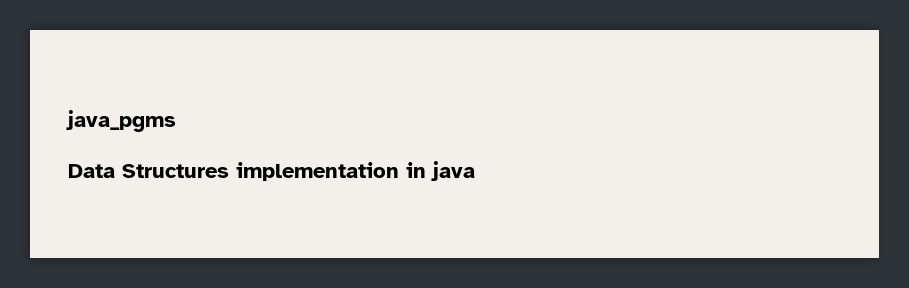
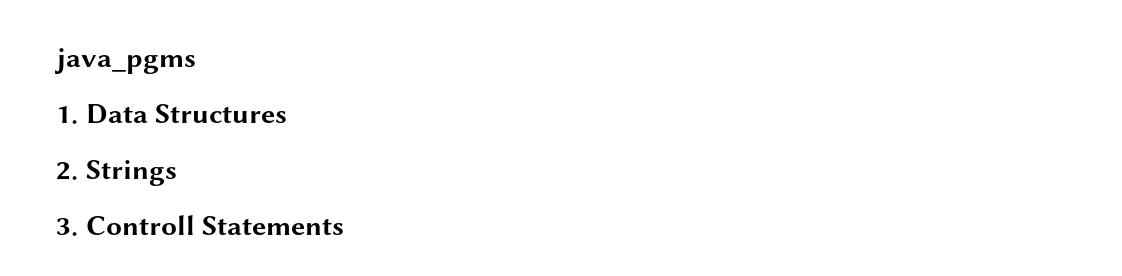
(176, 121) none -> [56,106,78,124] 1.
[236,161,475,181] implementation in java -> [56,160,177,186] [56,215,345,236] // 2. Strings // 3. Controll Statements

